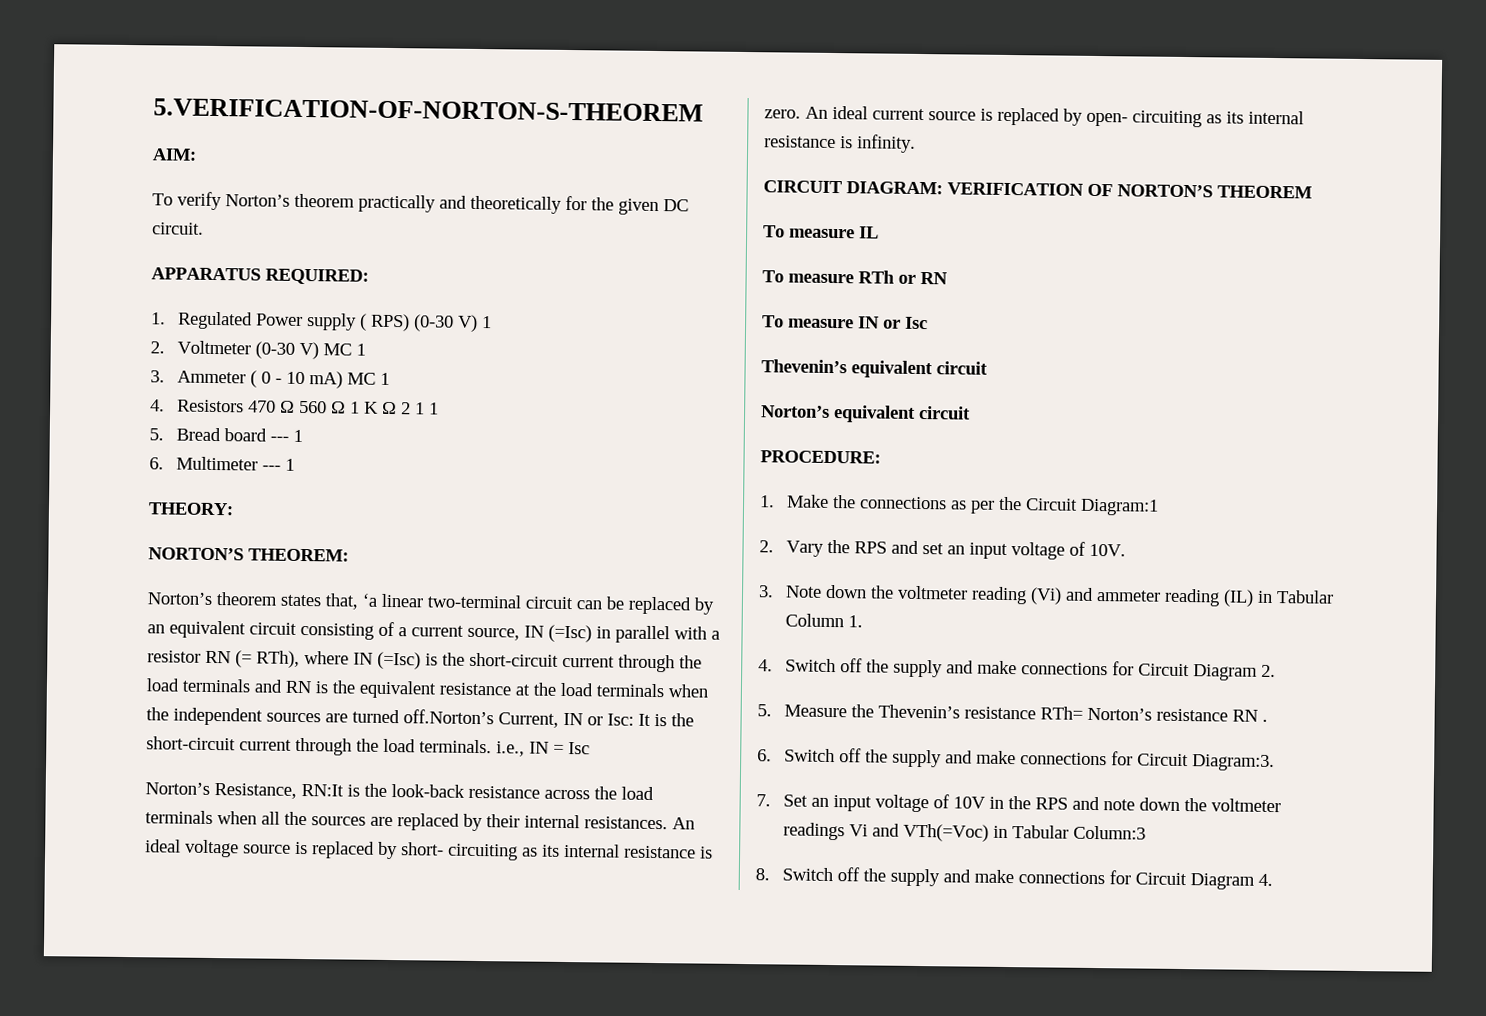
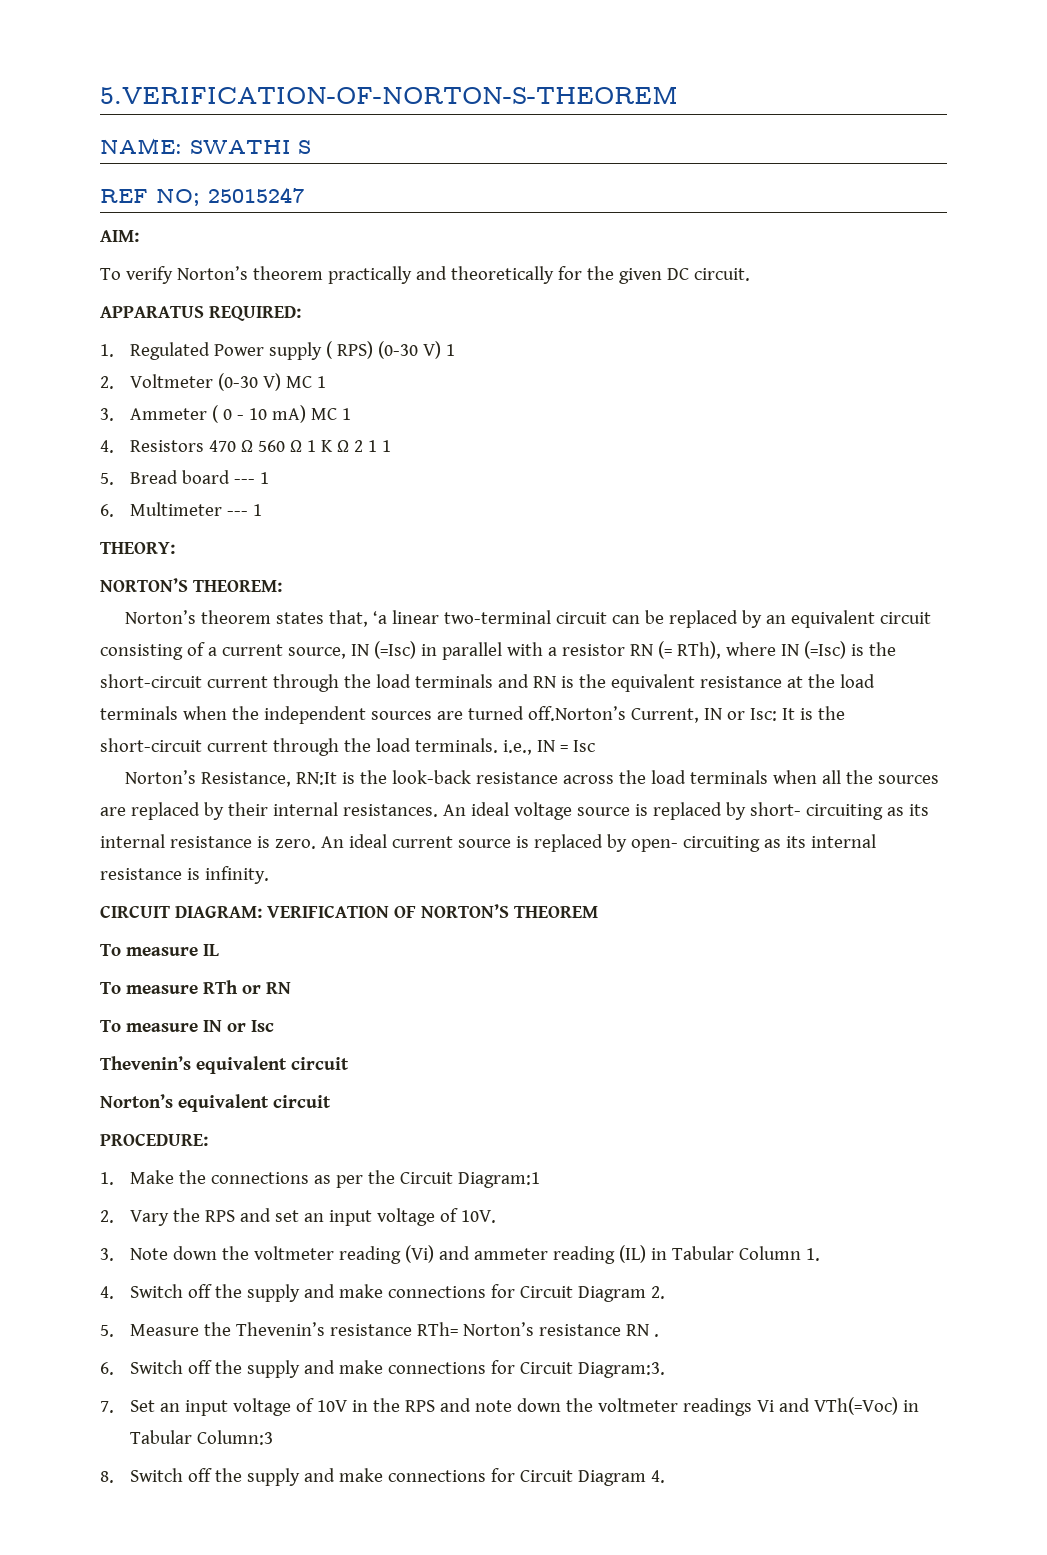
(704, 110) none -> [100,138,311,154] [100,187,304,206] // NAME: SWATHI S // REF NO; 25015247

